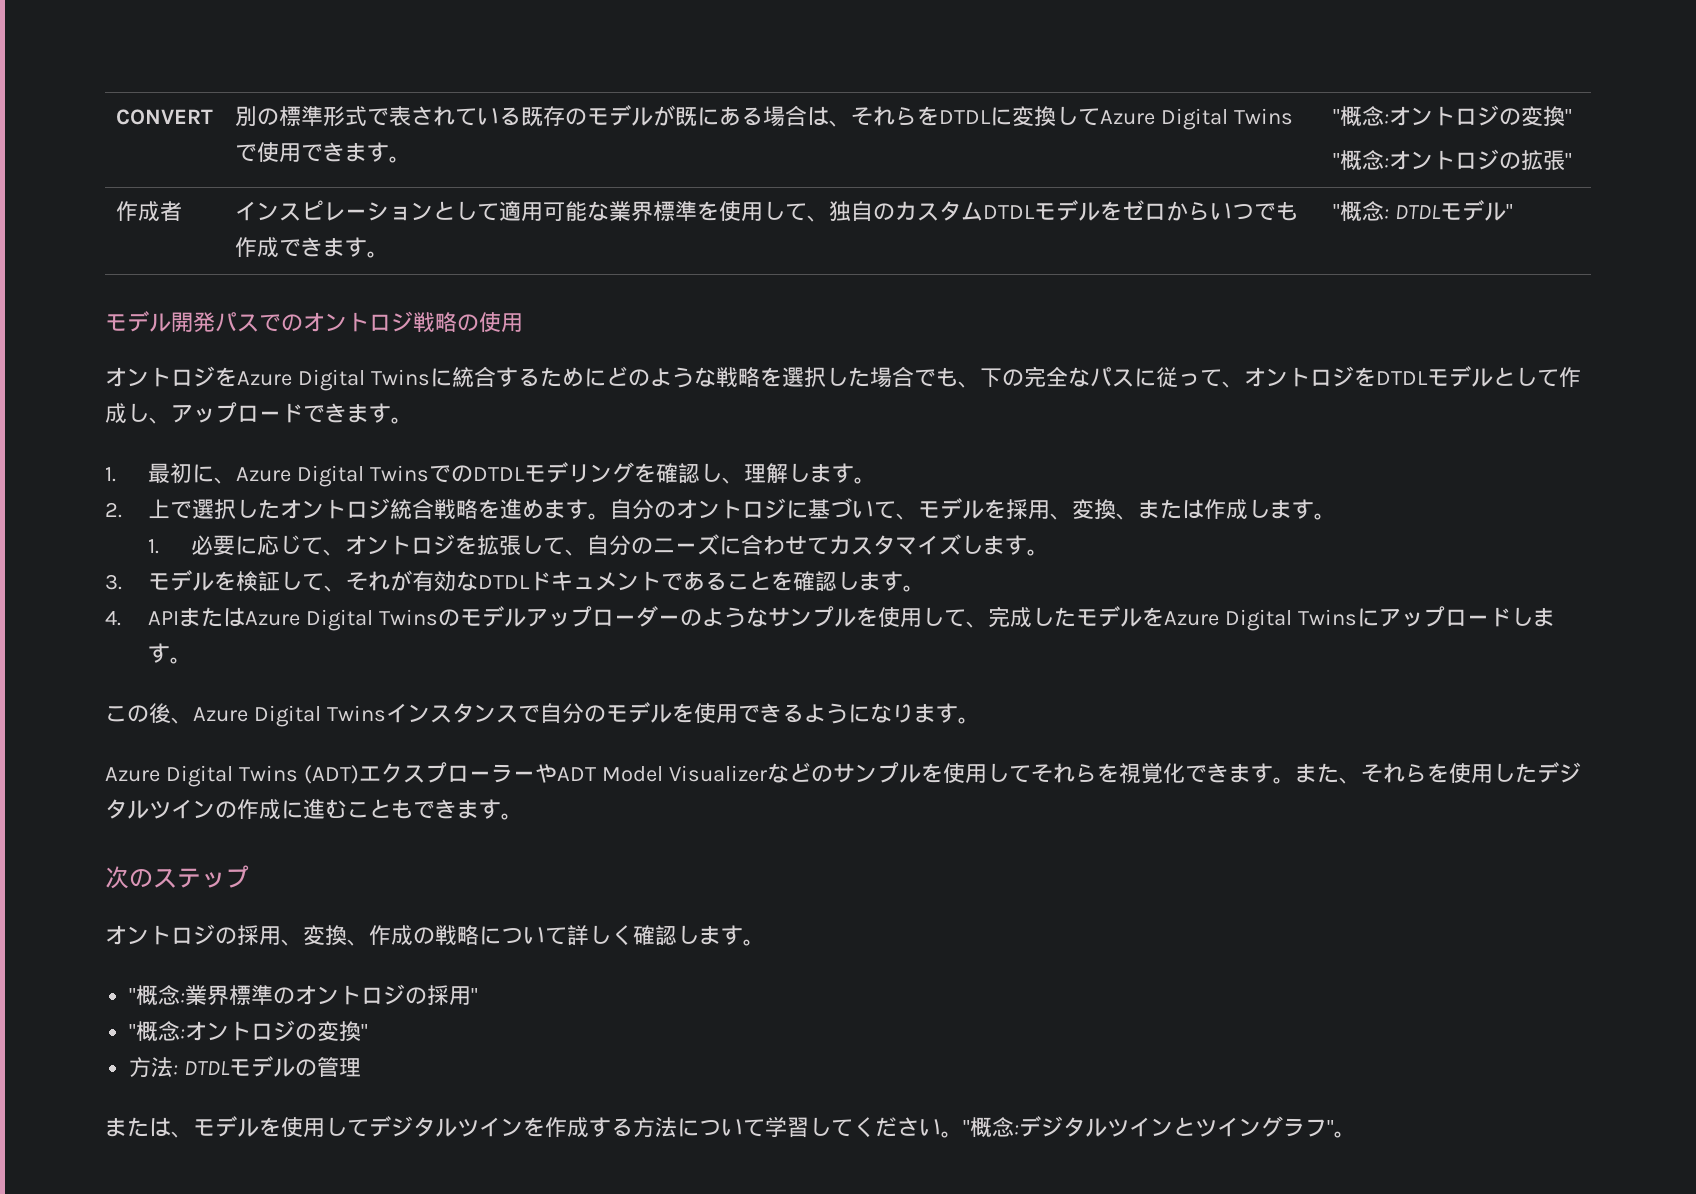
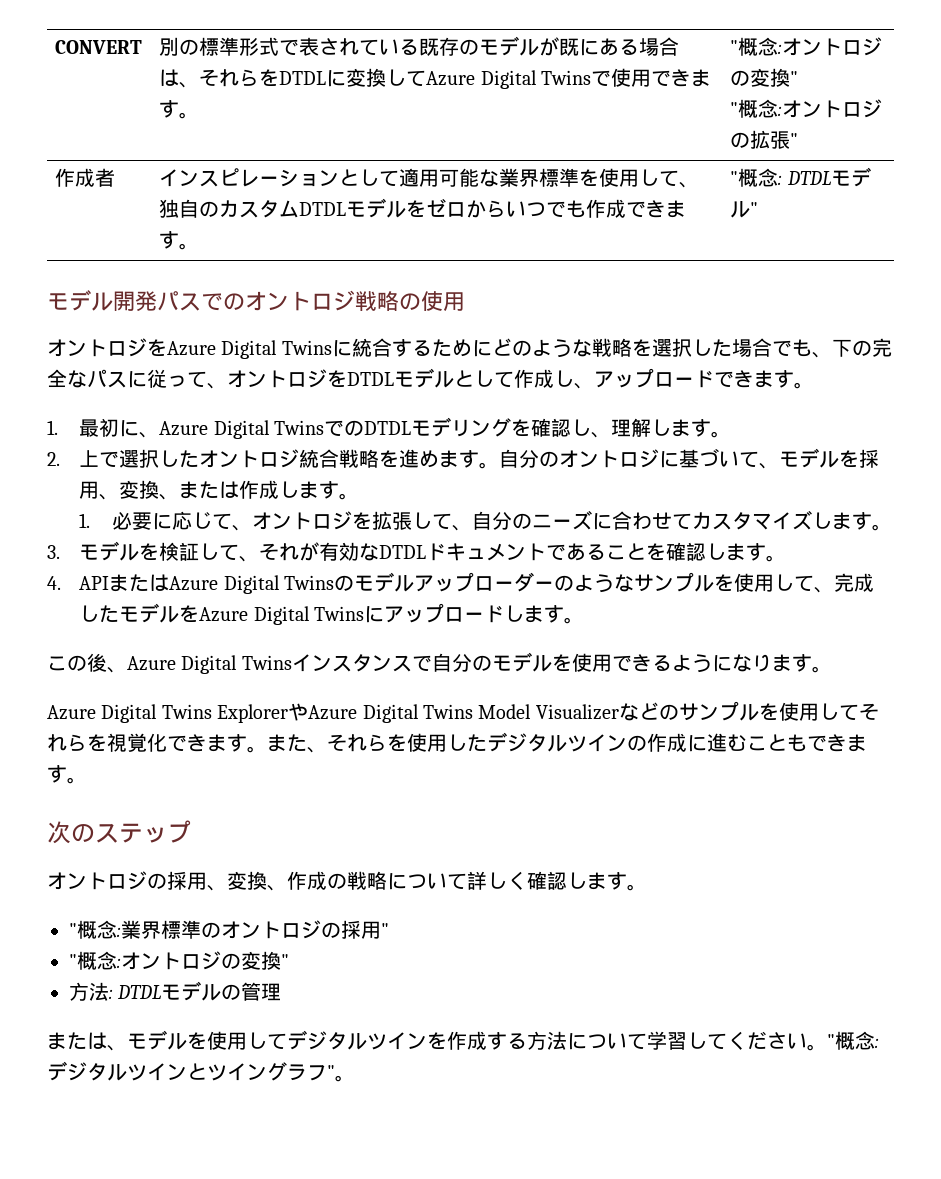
[303,762,596,784] (ADT)エクスプローラーやADT -> [217,703,473,723] ExplorerやAzure Digital Twins

